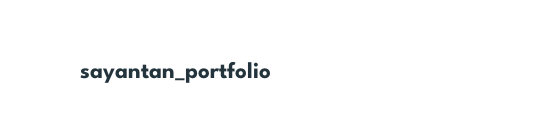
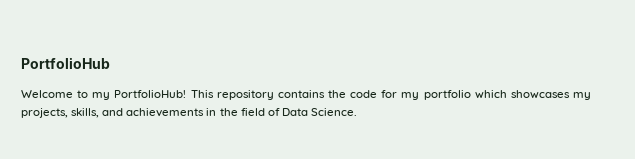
[80,61,271,83] sayantan_portfolio -> [21,57,110,69] [21,90,592,100] [21,108,357,118] PortfolioHub // Welcome to my PortfolioHub! This repository contains the code for my portfolio which showcases my projects, skills, and achievements in the field of Data Science.

